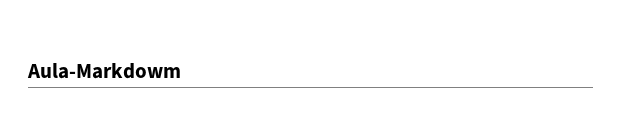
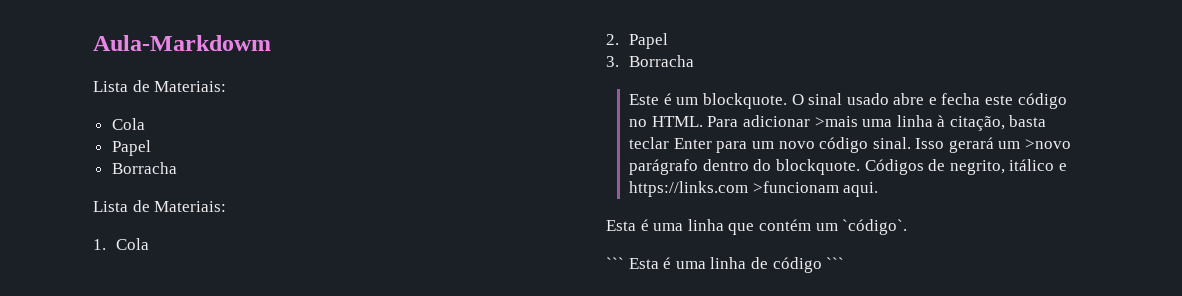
(181, 71) none -> [93,80,227,92] [111,118,145,130] [111,140,151,156] [111,162,177,174] [93,200,227,212] [93,238,150,250] [606,33,669,49] [606,55,695,67] [629,93,1067,109] [629,115,1047,131] [629,137,1072,153] [629,159,1067,175] [629,181,879,197] [606,219,908,235] [606,257,845,273] // Lista de Materiais: // Cola // Papel // Borracha // Lista de Materiais: // 1. Cola // 2. Papel // 3. Borracha // Este é um blockquote. O sinal usado abre e fecha este código no HTML. Para adicionar >mais uma linha à citação, basta teclar Enter para um novo código sinal. Isso gerará um >novo parágrafo dentro do blockquote. Códigos de negrito, itálico e https://links.com >funcionam aqui. // Esta é uma linha que contém um ˋcódigoˋ. // ˋˋˋ Esta é uma linha de código ˋˋˋ

